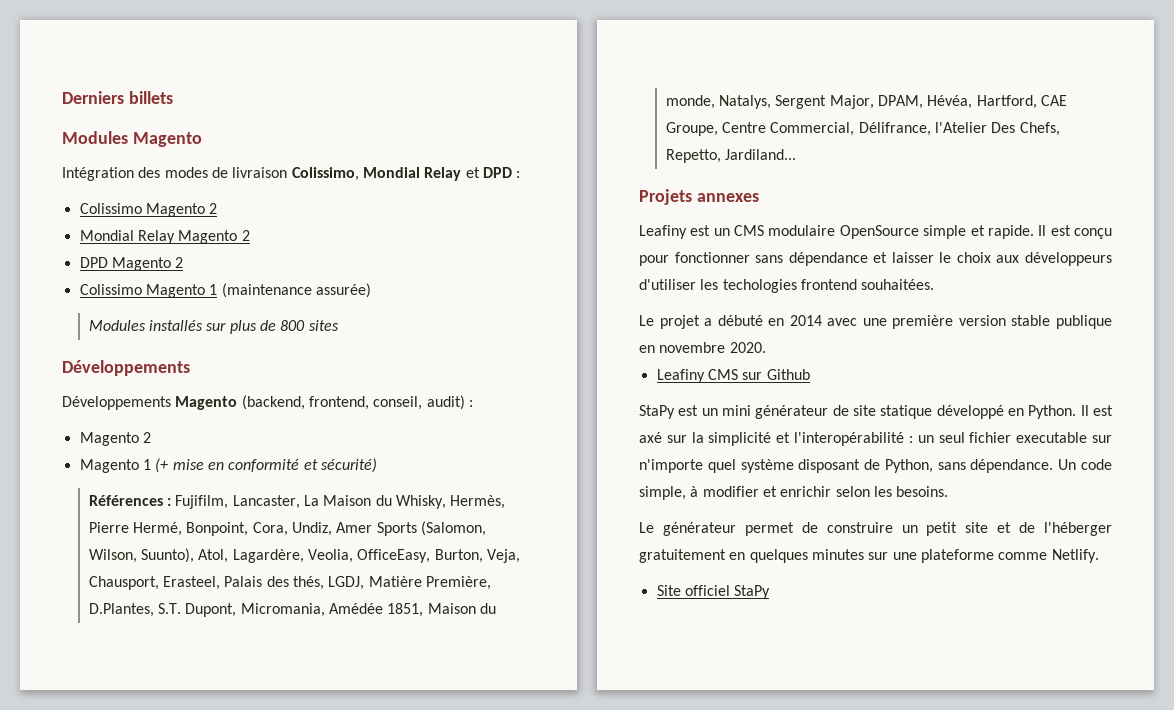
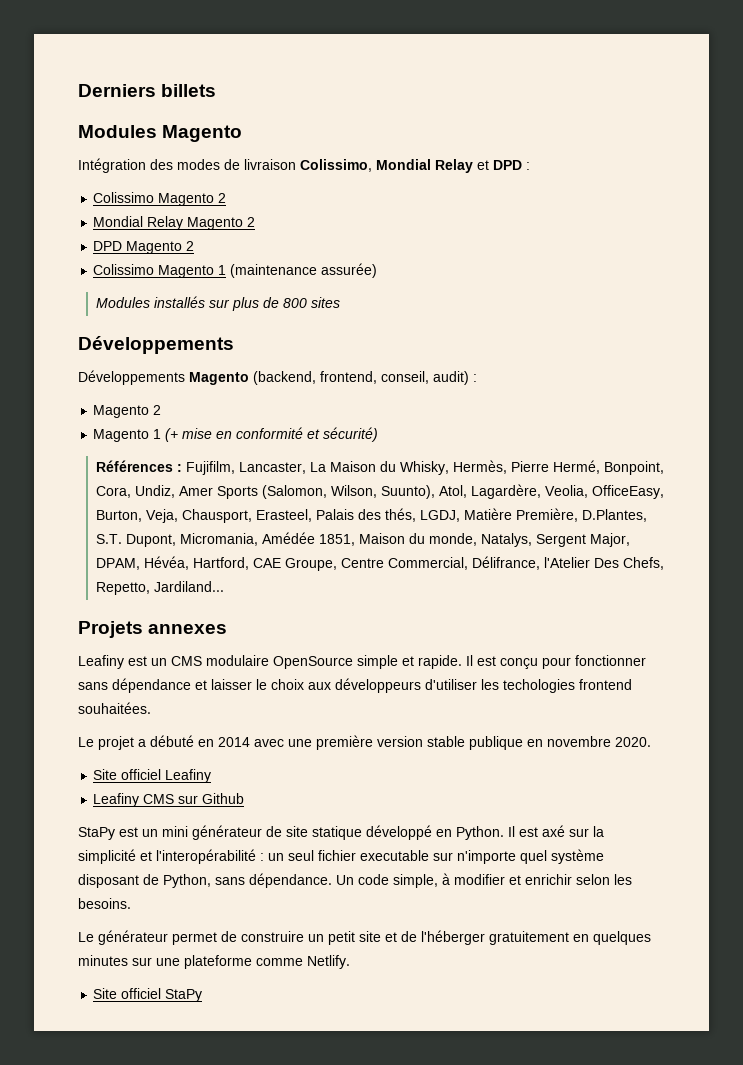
(766, 347) none -> [93,769,212,783] // Site officiel Leafiny

